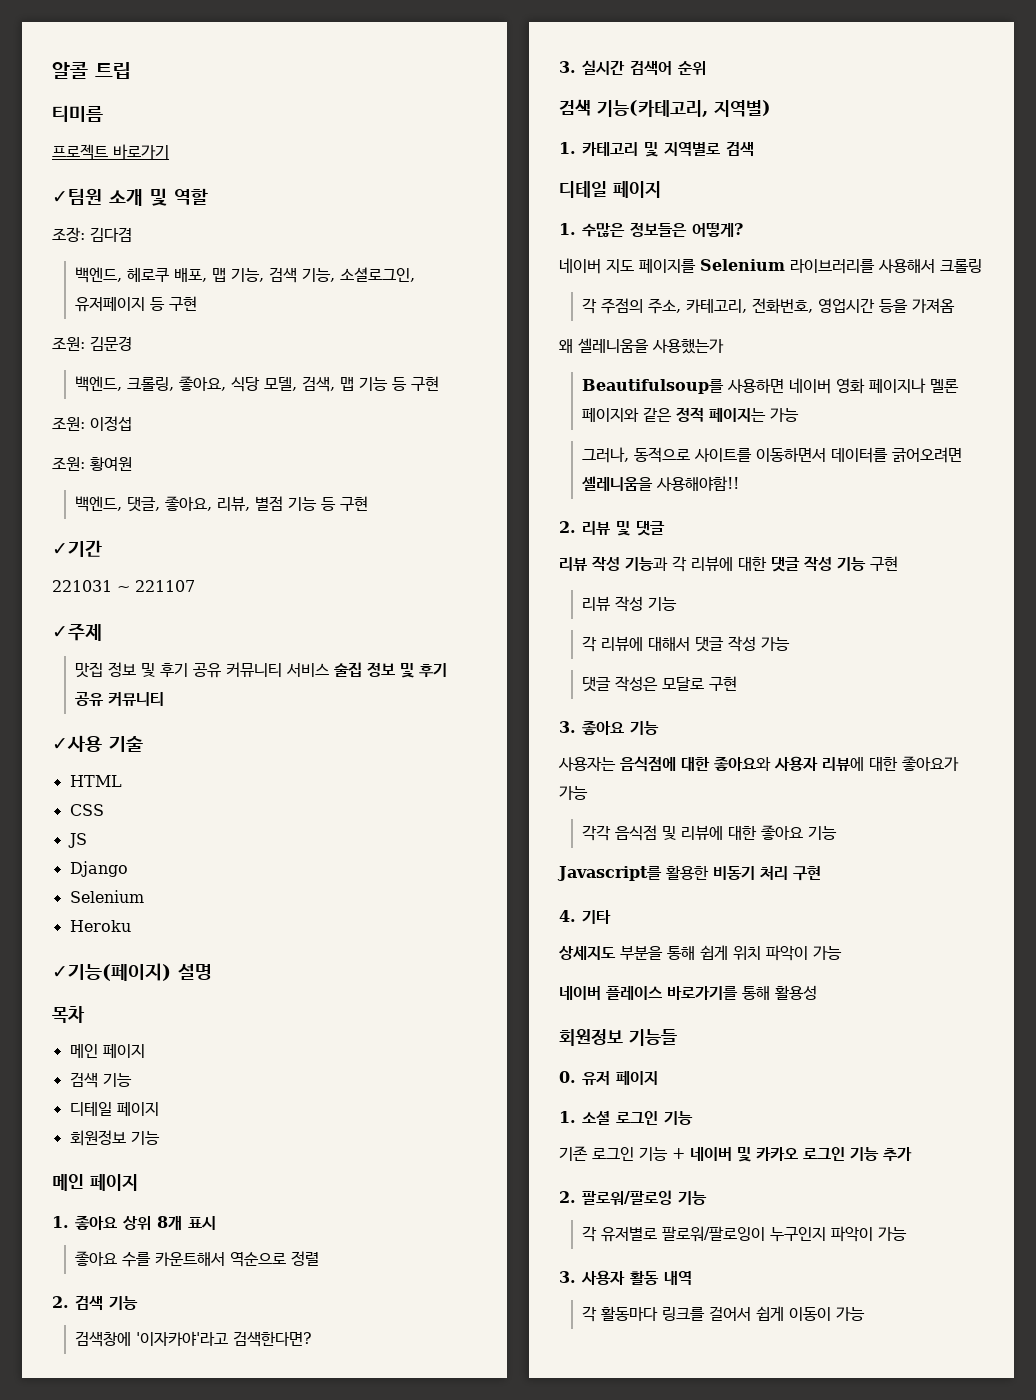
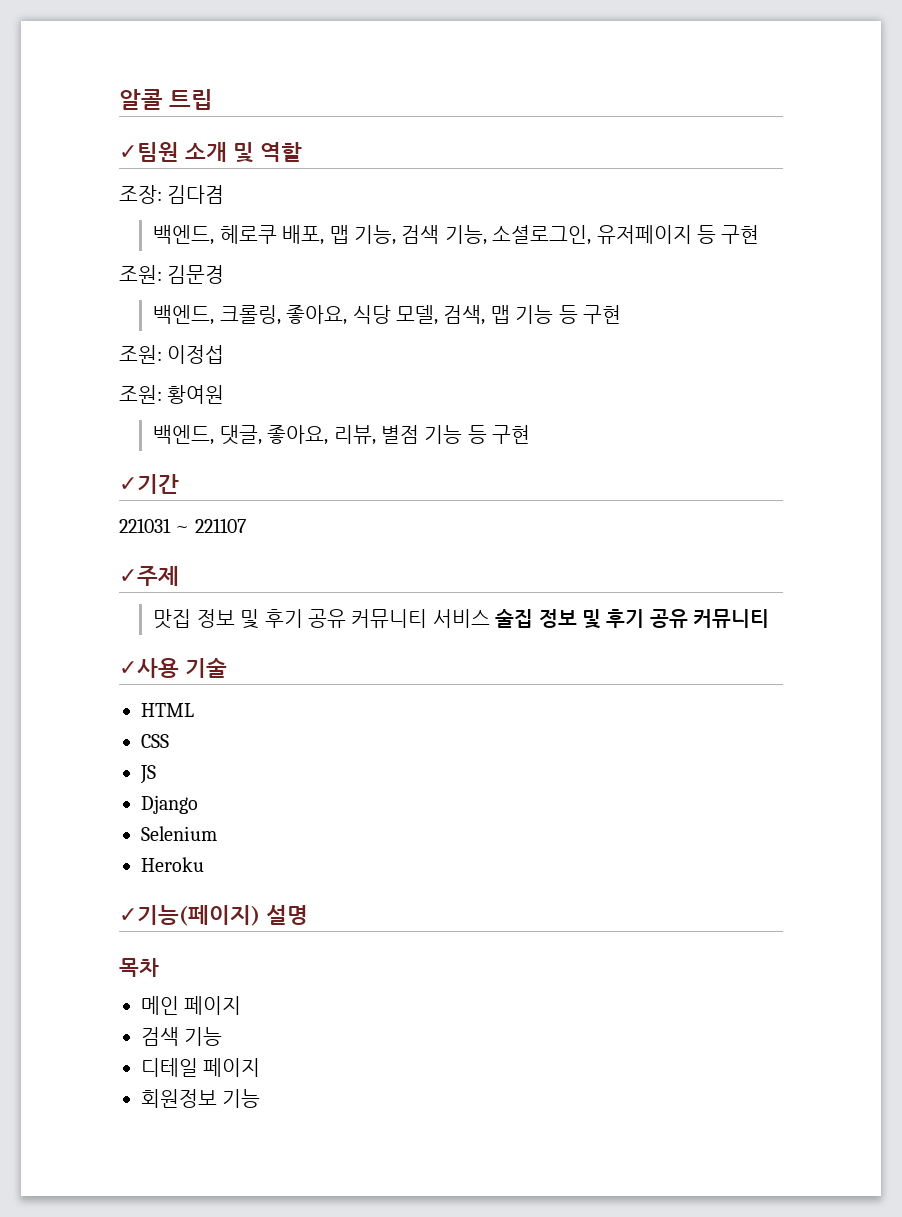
[52,105,103,122] [52,144,169,160] // 티미름 // 프로젝트 바로가기 -> (214, 99) none
[52,1174,138,1191] [52,1215,216,1230] [74,1251,319,1267] [52,1295,138,1311] [74,1331,312,1347] [559,60,706,76] [559,99,771,117] [559,141,754,157] [559,181,661,198] [559,222,743,237] [559,258,982,274] [581,298,955,314] [559,338,724,354] [581,378,959,394] [581,407,799,422] [581,447,962,463] [581,476,739,491] [559,521,665,536] [559,556,898,572] [581,596,677,612] [581,636,790,652] [581,676,737,692] [559,720,659,735] [558,756,959,772] [559,786,588,800] [581,825,837,841] [557,865,821,881] [559,910,611,924] [558,945,842,961] [559,985,817,1000] [559,1029,677,1046] [559,1071,658,1085] [559,1111,693,1125] [559,1146,912,1162] [559,1190,707,1206] [581,1226,907,1242] [559,1270,692,1285] [581,1306,865,1322] // 메인 페이지 // 1. 좋아요 상위 8개 표시 // 좋아요 수를 카운트해서 역순으로 정렬 // 2. 검색 기능 // 검색창에 '이자카야'라고 검색한다면? // 3. 실시간 검색어 순위 // 검색 기능(카테고리, 지역별) // 1. 카테고리 및 지역별로 검색 // 디테일 페이지 // 1. 수많은 정보들은 어떻게? // 네이버 지도 페이지를 Selenium 라이브러리를 사용해서 크롤링 // 각 주점의 주소, 카테고리, 전화번호, 영업시간 등을 가져옴 // 왜 셀레니움을 사용했는가 // Beautifulsoup를 사용하면 네이버 영화 페이지나 멜론 페이지와 같은 정적 페이지는 가능 // 그러나, 동적으로 사이트를 이동하면서 데이터를 긁어오려면 셀레니움을 사용해야함!! // 2. 리뷰 및 댓글 // 리뷰 작성 기능과 각 리뷰에 대한 댓글 작성 기능 구현 // 리뷰 작성 기능 // 각 리뷰에 대해서 댓글 작성 가능 // 댓글 작성은 모달로 구현 // 3. 좋아요 기능 // 사용자는 음식점에 대한 좋아요와 사용자 리뷰에 대한 좋아요가 가능 // 각각 음식점 및 리뷰에 대한 좋아요 기능 // Javascript를 활용한 비동기 처리 구현 // 4. 기타 // 상세지도 부분을 통해 쉽게 위치 파악이 가능 // 네이버 플레이스 바로가기를 통해 활용성 // 회원정보 기능들 // 0. 유저 페이지 // 1. 소셜 로그인 기능 // 기존 로그인 기능 + 네이버 및 카카오 로그인 기능 추가 // 2. 팔로워/팔로잉 기능 // 각 유저별로 팔로워/팔로잉이 누구인지 파악이 가능 // 3. 사용자 활동 내역 // 각 활동마다 링크를 걸어서 쉽게 이동이 가능 -> (261, 1098) none

